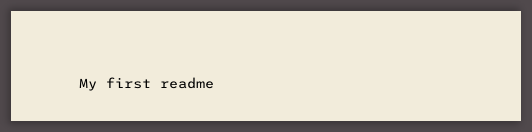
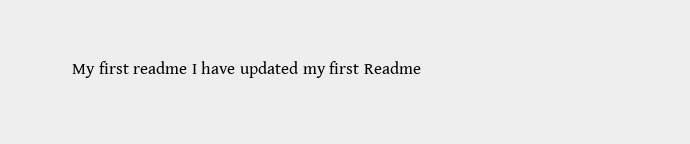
(214, 83) none -> [191,61,421,78] I have updated my first Readme

